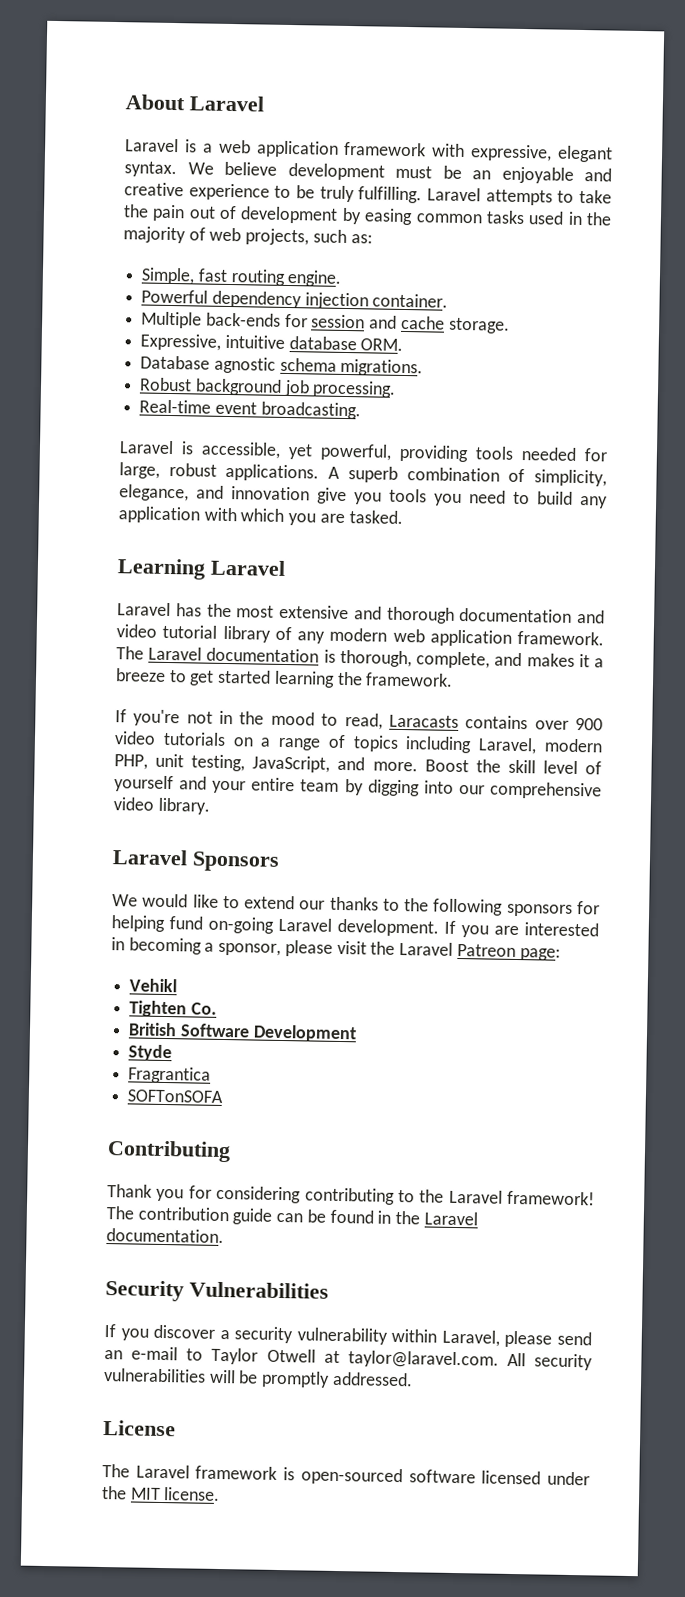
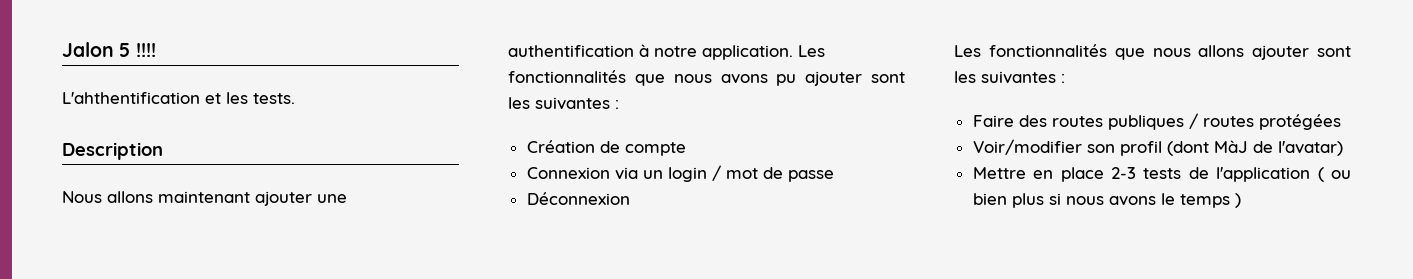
[125,94,264,112] [125,138,613,163] [124,161,612,184] [124,182,612,206] [123,204,612,226] [123,226,373,246] [141,267,343,287] [141,289,449,310] [141,311,510,334] [140,333,404,351] [140,355,424,377] [139,377,397,398] [139,399,361,420] [119,440,608,463] [119,462,607,487] [119,484,608,509] [118,506,403,526] [117,558,286,580] [117,602,605,624] [116,624,604,647] [116,646,604,669] [115,668,454,688] [115,709,603,731] [114,731,603,755] [114,753,603,775] [114,775,602,800] [113,797,210,815] [112,849,280,872] [112,893,600,917] [111,915,599,938] [111,937,561,961] [129,978,178,993] [129,1000,217,1018] [128,1022,357,1043] [128,1044,173,1062] [128,1066,212,1084] [127,1089,224,1104] [107,1140,231,1163] [107,1184,595,1206] [106,1206,478,1226] [106,1228,224,1244] [105,1280,329,1302] [104,1324,592,1348] [104,1346,593,1371] [104,1368,413,1388] [103,1420,176,1437] [102,1463,590,1486] [101,1485,221,1502] About Laravel // Laravel is a web application framework with expressive, elegant syntax. We believe development must be an enjoyable and creative experience to be truly fulfilling. Laravel attempts to take the pain out of development by easing common tasks used in the majority of web projects, such as: // Simple, fast routing engine. // Powerful dependency injection container. // Multiple back-ends for session and cache storage. // Expressive, intuitive database ORM. // Database agnostic schema migrations. // Robust background job processing. // Real-time event broadcasting. // Laravel is accessible, yet powerful, providing tools needed for large, robust applications. A superb combination of simplicity, elegance, and innovation give you tools you need to build any application with which you are tasked. // Learning Laravel // Laravel has the most extensive and thorough documentation and video tutorial library of any modern web application framework. The Laravel documentation is thorough, complete, and makes it a breeze to get started learning the framework. // If you're not in the mood to read, Laracasts contains over 900 video tutorials on a range of topics including Laravel, modern PHP, unit testing, JavaScript, and more. Boost the skill level of yourself and your entire team by digging into our comprehensive video library. // Laravel Sponsors // We would like to extend our thanks to the following sponsors for helping fund on-going Laravel development. If you are interested in becoming a sponsor, please visit the Laravel Patreon page: // Vehikl // Tighten Co. // British Software Development // Styde // Fragrantica // SOFTonSOFA // Contributing // Thank you for considering contributing to the Laravel framework! The contribution guide can be found in the Laravel documentation. // Security Vulnerabilities // If you discover a security vulnerability within Laravel, please send an e-mail to Taylor Otwell at taylor@laravel.com. All security vulnerabilities will be promptly addressed. // License // The Laravel framework is open-sourced software licensed under the MIT license. -> [62,42,156,57] [62,92,295,104] [62,142,163,160] [62,191,347,206] [508,44,825,60] [508,70,905,86] [508,97,619,110] [526,140,686,156] [526,165,834,182] [526,192,630,205] [954,44,1351,60] [954,71,1065,84] [972,113,1341,130] [972,139,1343,156] [972,167,1351,182] [972,193,1241,208] Jalon 5 !!!! // L'ahthentification et les tests. // Description // Nous allons maintenant ajouter une authentification à notre application. Les fonctionnalités que nous avons pu ajouter sont les suivantes : // Création de compte // Connexion via un login / mot de passe // Déconnexion // Les fonctionnalités que nous allons ajouter sont les suivantes : // Faire des routes publiques / routes protégées // Voir/modifier son profil (dont MàJ de l'avatar) // Mettre en place 2-3 tests de l'application ( ou bien plus si nous avons le temps )

